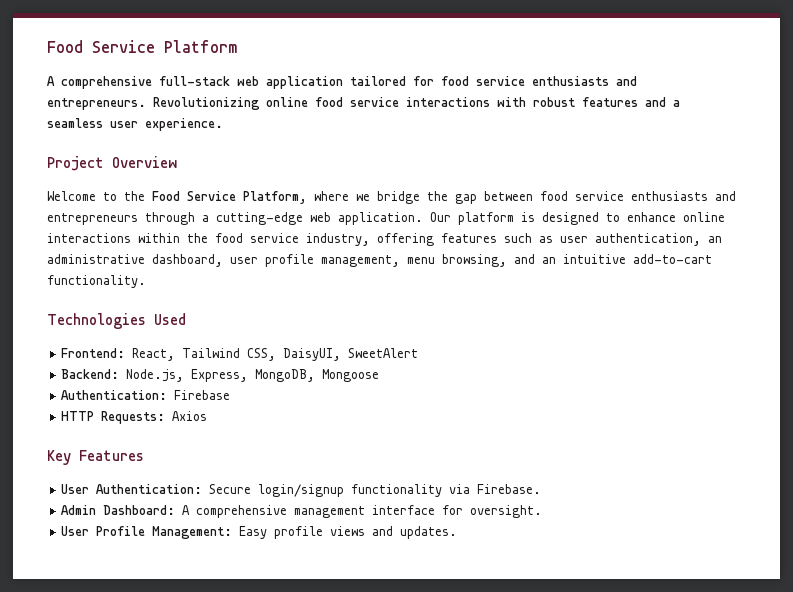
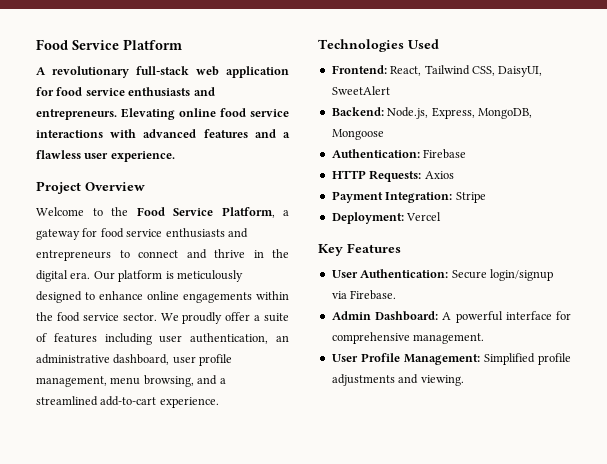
[61,76,152,89] comprehensive -> [52,66,129,78] revolutionary
[350,76,406,86] tailored -> (289, 72) none
[153,97,260,110] Revolutionizing -> [121,108,175,120] Elevating
[533,97,575,107] robust -> [143,129,197,138] advanced
[47,118,103,128] seamless -> [36,150,81,159] flawless
[314,191,533,204] where we bridge the gap between -> [283,210,289,216] [36,228,98,240] a gateway for
[145,212,423,225] through a cutting-edge web application. -> [119,249,289,259] [36,270,91,282] to connect and thrive in the digital era.
(535, 217) none -> [176,270,243,282] meticulously
[47,233,131,243] interactions -> [183,292,252,303] engagements
[306,233,553,246] industry, offering features such as -> [122,312,289,324] [36,333,152,345] sector. We proudly offer a suite of features including
[542,254,712,264] [47,275,146,288] an intuitive add-to-cart functionality. -> [219,378,226,384] [36,396,219,408] a streamlined add-to-cart experience.
(208, 416) none -> [331,191,486,203] [331,212,442,224] // Payment Integration: Stripe // Deployment: Vercel
[351,484,443,497] functionality -> (553, 275) none
[196,505,543,518] [61,526,458,539] comprehensive management interface for oversight. // User Profile Management: Easy profile views and updates. -> [455,311,571,323] [331,332,485,344] [331,353,571,365] [331,374,464,386] powerful interface for comprehensive management. // User Profile Management: Simplified profile adjustments and viewing.

